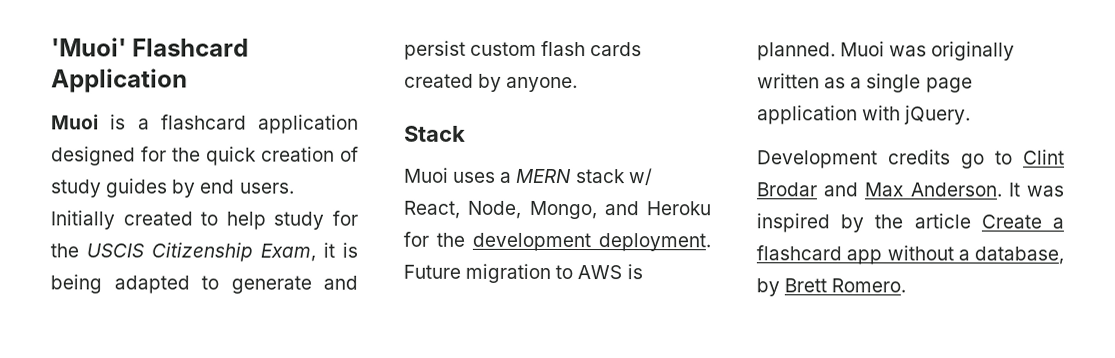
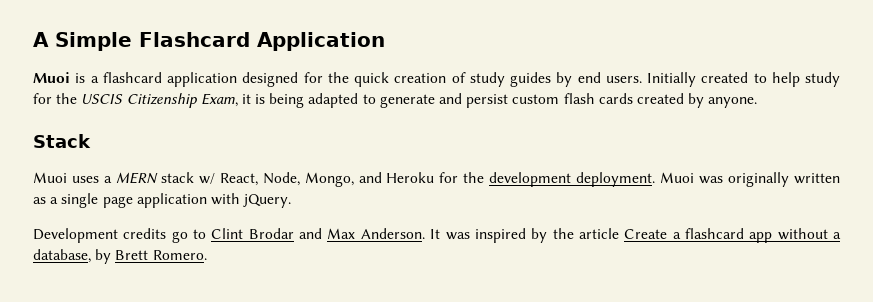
[51,37,127,57] 'Muoi' -> [33,32,132,51] A Simple
[403,263,643,283] [757,42,836,61] Future migration to AWS is planned. -> (656, 179) none

